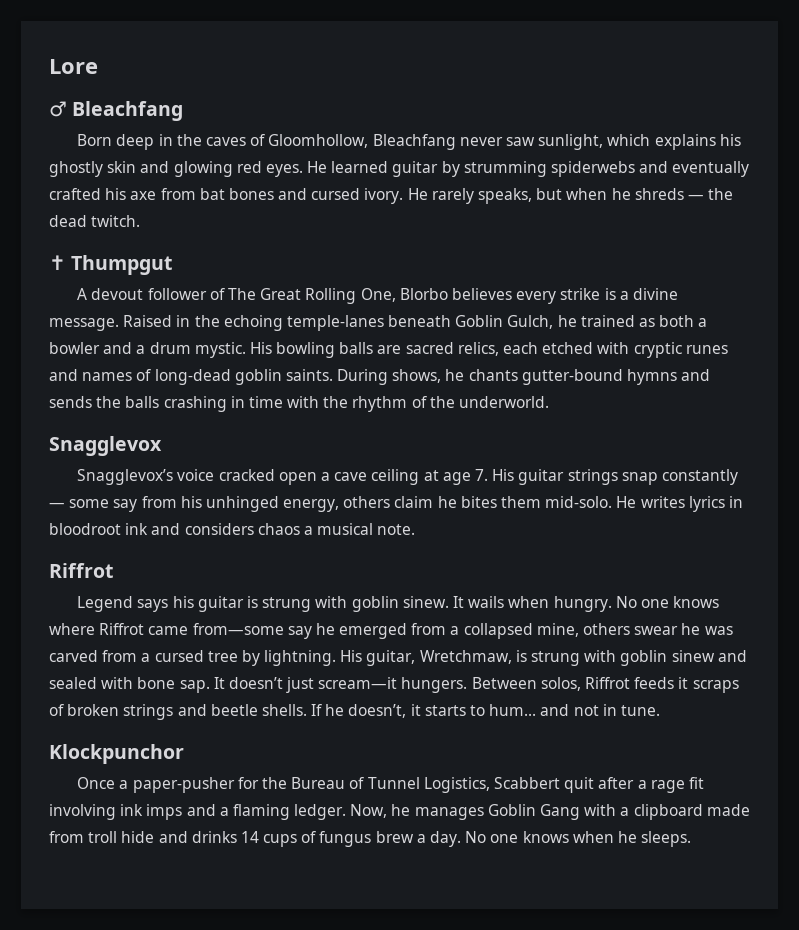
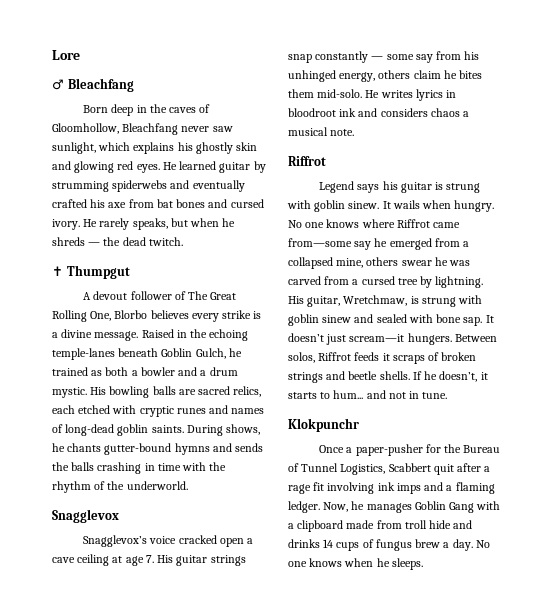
[49,744,184,764] Klockpunchor -> [288,418,359,432] Klokpunchr

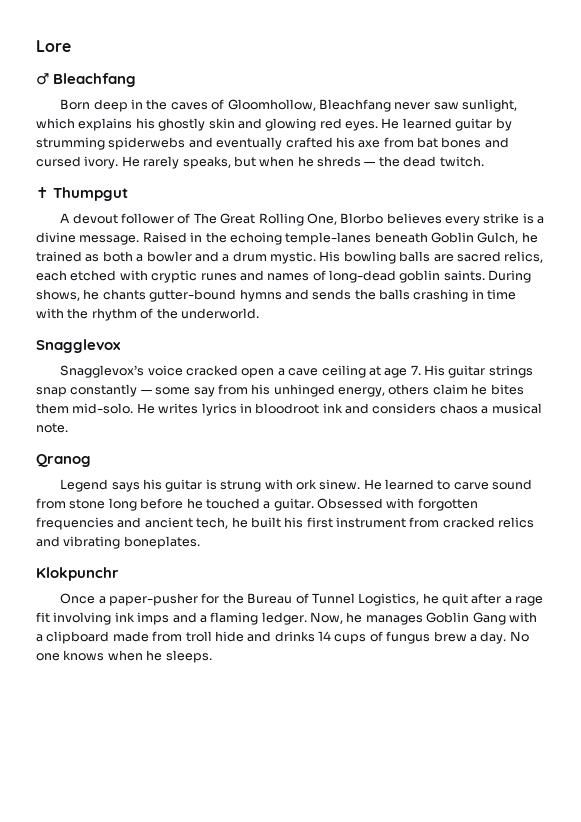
[288,156,326,166] Riffrot -> [36,454,91,467] Qranog
[314,200,495,212] [288,219,461,228] [288,238,470,250] [288,257,471,269] [288,276,484,288] [288,295,483,307] [288,314,494,326] [288,333,497,345] [288,352,477,364] [288,371,488,383] [288,390,448,399] goblin sinew. It wails when hungry. No one knows where Riffrot came from—some say he emerged from a collapsed mine, others swear he was carved from a cursed tree by lightning. His guitar, Wretchmaw, is strung with goblin sinew and sealed with bone sap. It doesn’t just scream—it hungers. Between solos, Riffrot feeds it scraps of broken strings and beetle shells. If he doesn’t, it starts to hum... and not in tune. -> [295,479,533,490] [36,498,478,511] [36,517,535,530] [36,536,200,549] ork sinew. He learned to carve sound from stone long before he touched a guitar. Obsessed with forgotten frequencies and ancient tech, he built his first instrument from cracked relics and vibrating boneplates.
[388,463,431,472] Scabbert -> [422,593,439,604] he

